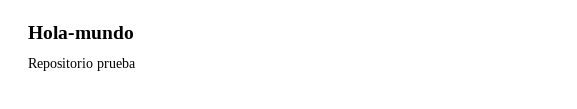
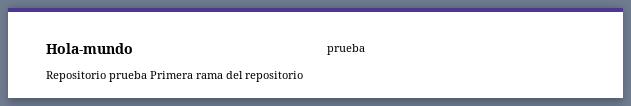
(136, 64) none -> [150,71,303,82] [327,44,365,55] Primera rama del repositorio prueba

